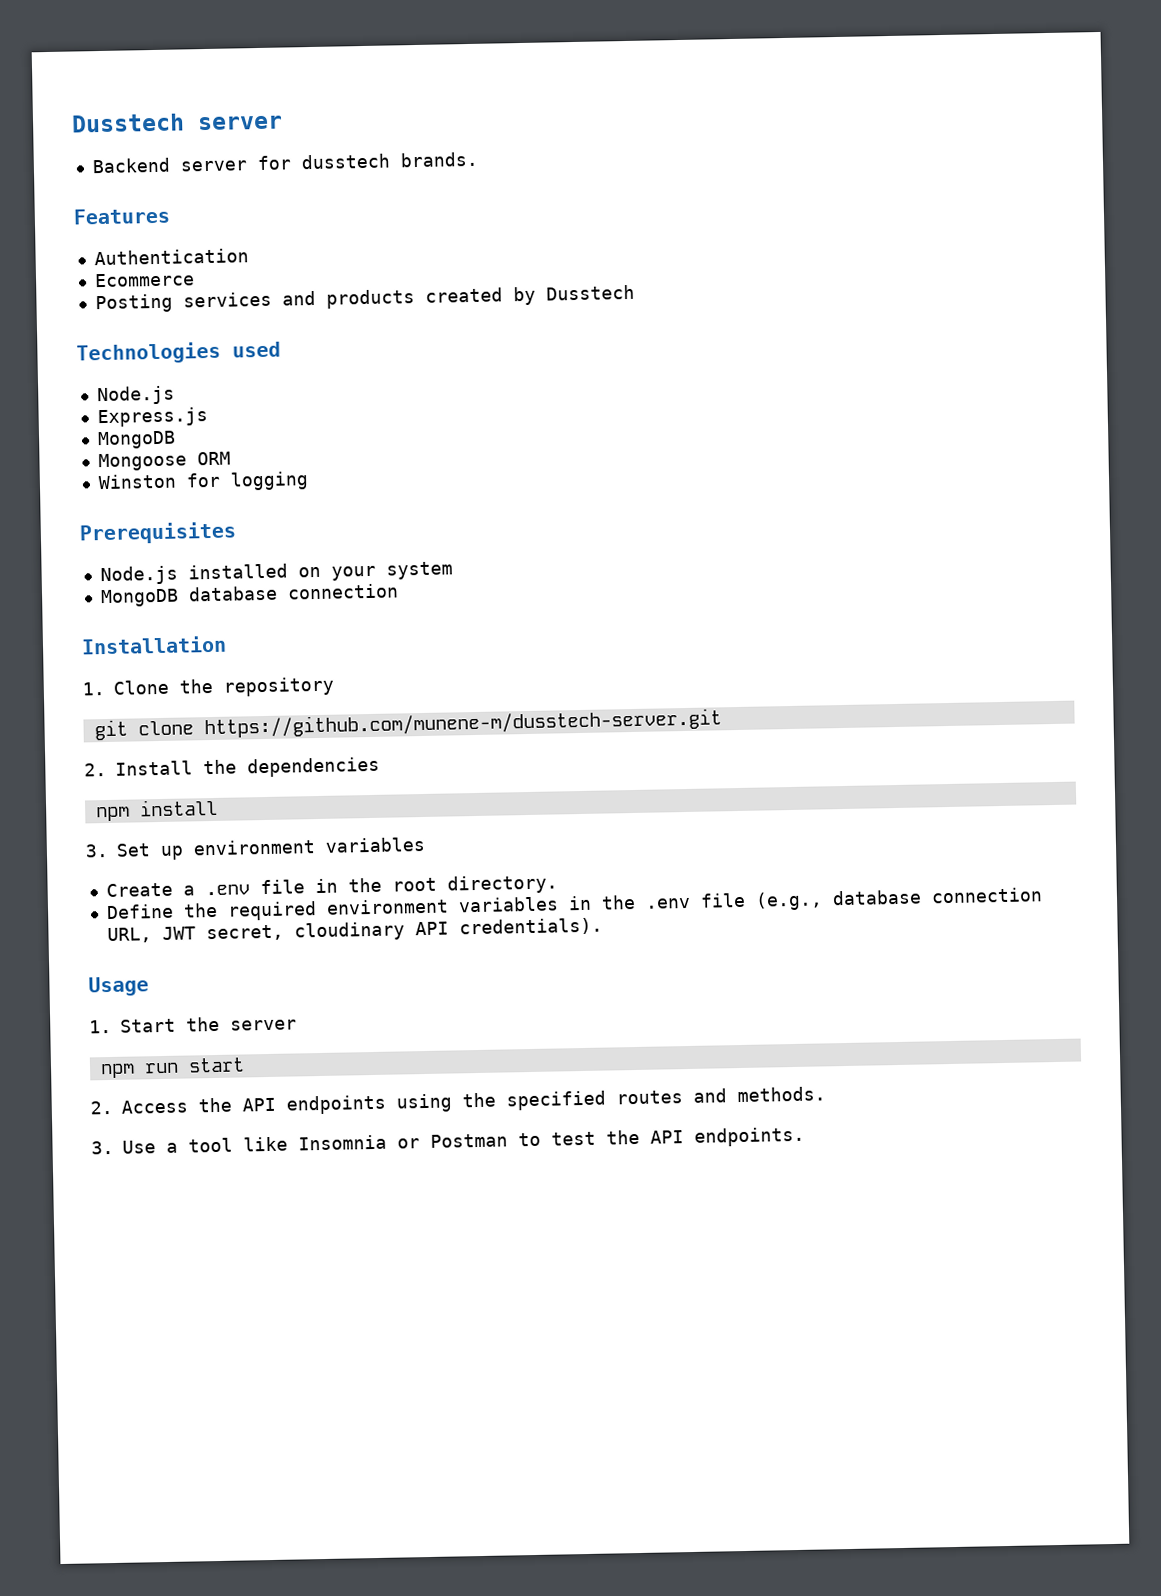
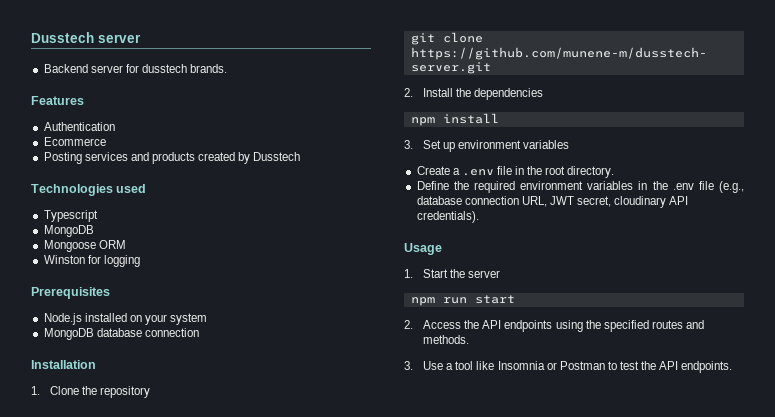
[96,385,175,406] [96,407,208,428] Node.js // Express.js -> [43,210,98,222] Typescript

